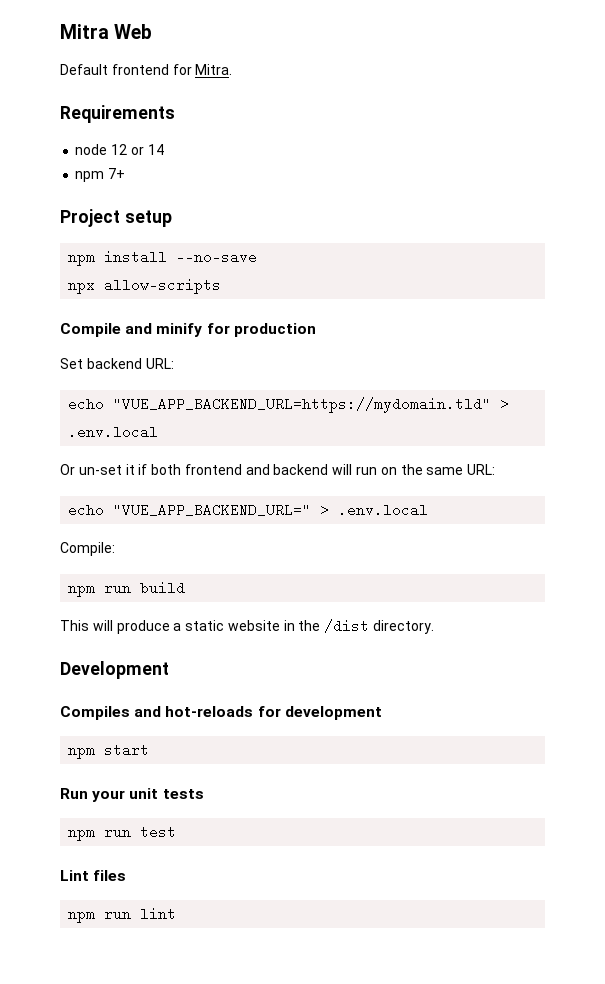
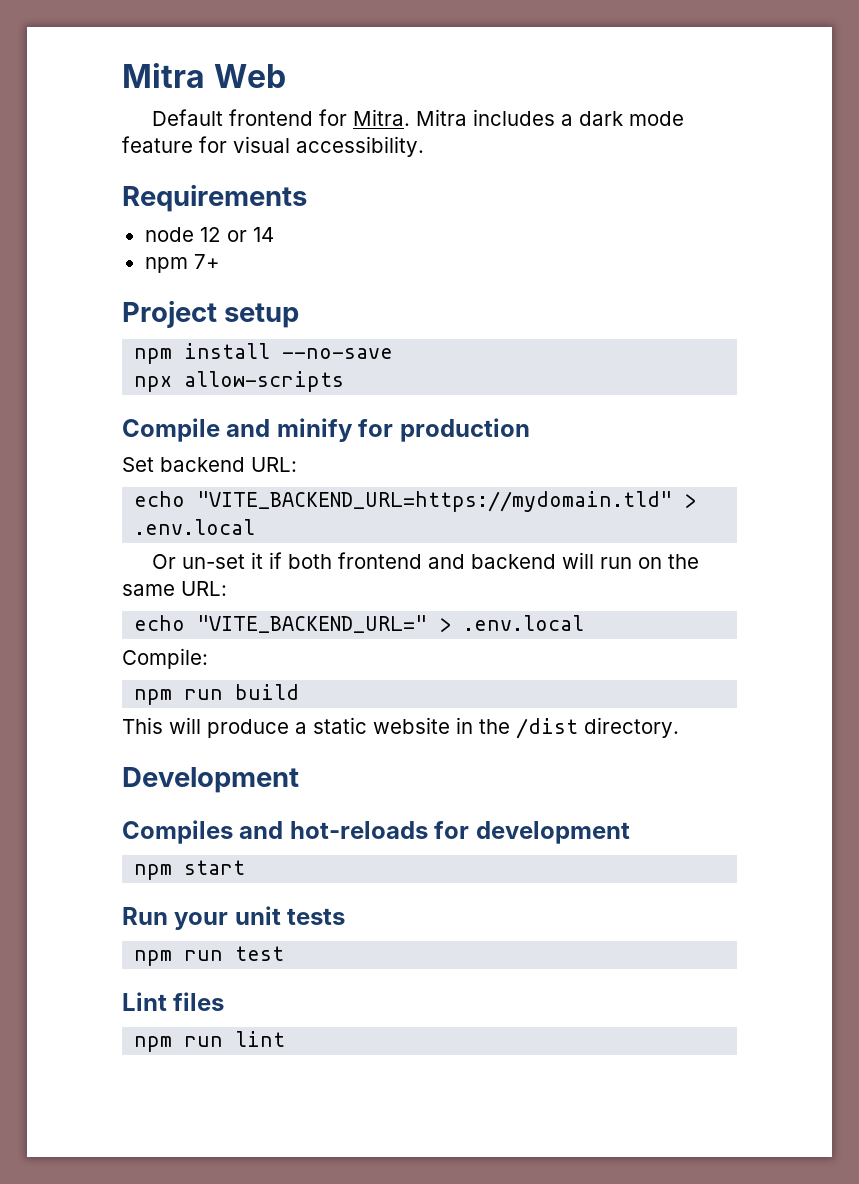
(233, 69) none -> [415,109,684,126] [122,136,424,157] Mitra includes a dark mode feature for visual accessibility.
[113,397,492,413] "VUE_APP_BACKEND_URL=https://mydomain.tld" -> [197,491,673,512] "VITE_BACKEND_URL=https://mydomain.tld"
[113,503,312,517] "VUE_APP_BACKEND_URL=" -> [197,615,428,633] "VITE_BACKEND_URL="

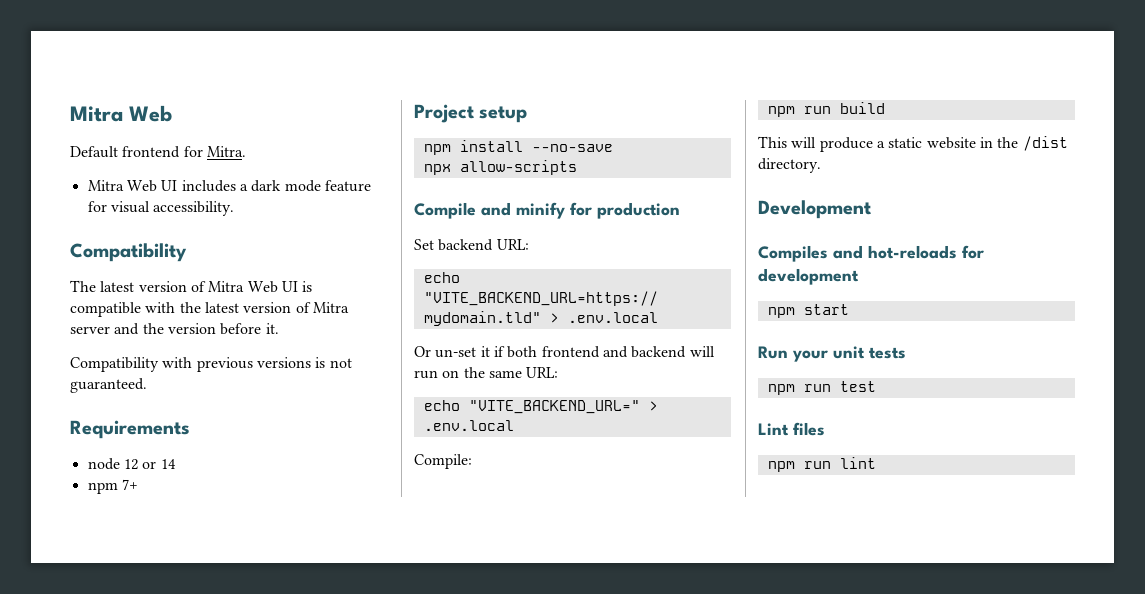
[415,109,467,126] Mitra -> [87,180,178,192] // Mitra Web UI
(424, 146) none -> [70,243,187,262] [70,280,313,293] [70,302,349,317] [70,323,279,335] [70,357,352,372] [70,378,147,393] // Compatibility // The latest version of Mitra Web UI is compatible with the latest version of Mitra server and the version before it. // Compatibility with previous versions is not guaranteed.

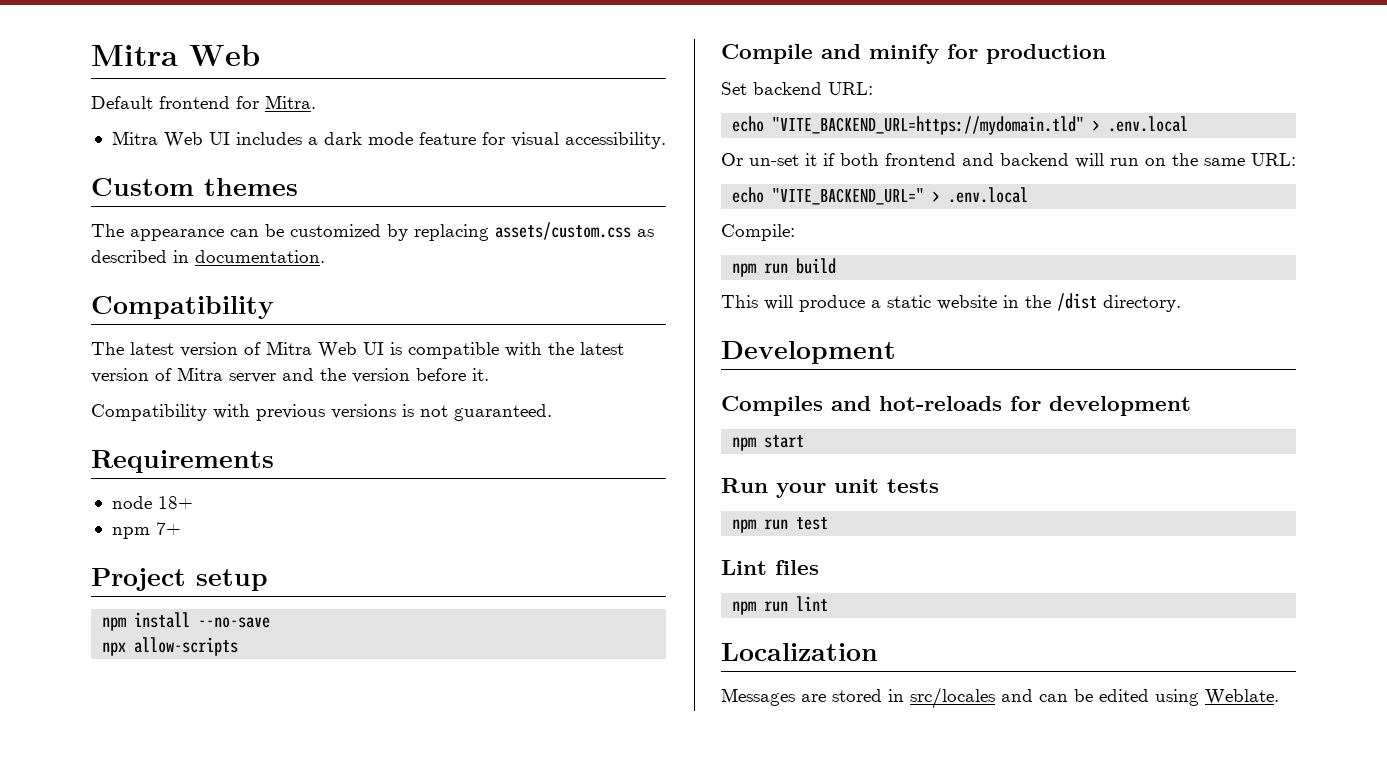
(235, 208) none -> [91,178,298,196] [91,222,654,241] [91,250,325,263] // Custom themes // The appearance can be customized by replacing assets/custom.css as described in documentation.
[123,459,176,470] 12 or 14 -> [157,496,193,509] 18+
(876, 463) none -> [721,643,878,661] [721,687,1279,709] // Localization // Messages are stored in src/locales and can be edited using Weblate.

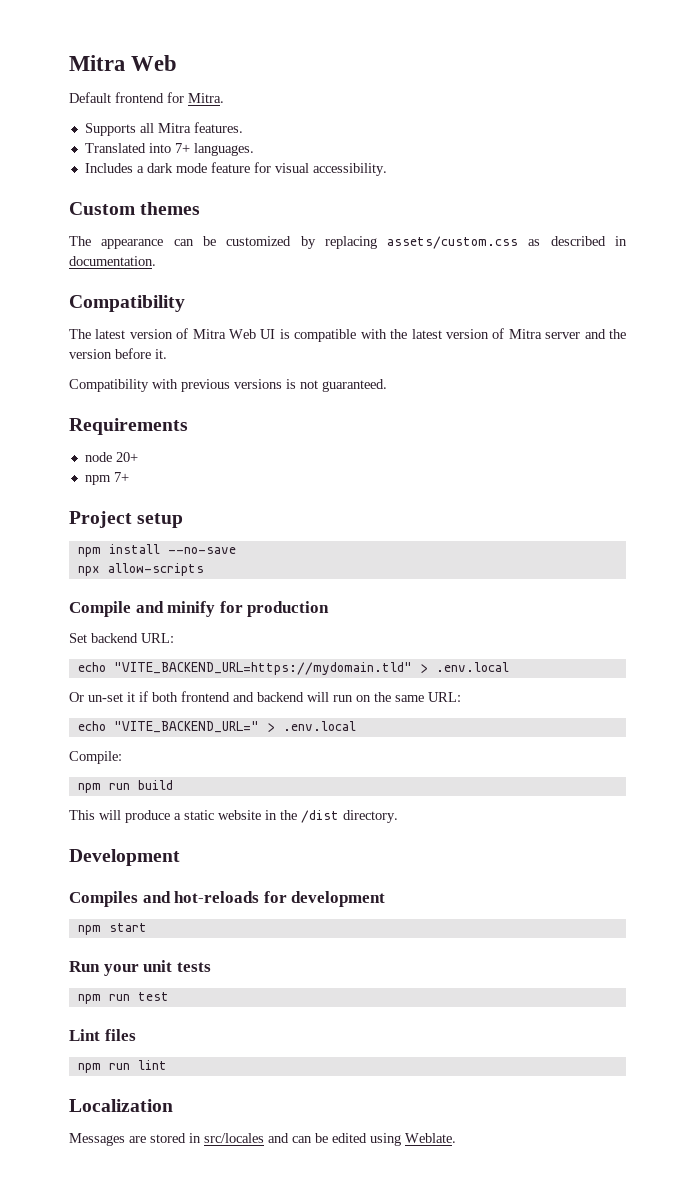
[111,131,302,148] Mitra Web UI includes -> [84,122,243,136] [84,143,254,156] [84,163,133,173] Supports all Mitra features. // Translated into 7+ languages. // Includes
[157,496,193,509] 18+ -> [115,452,138,462] 20+

